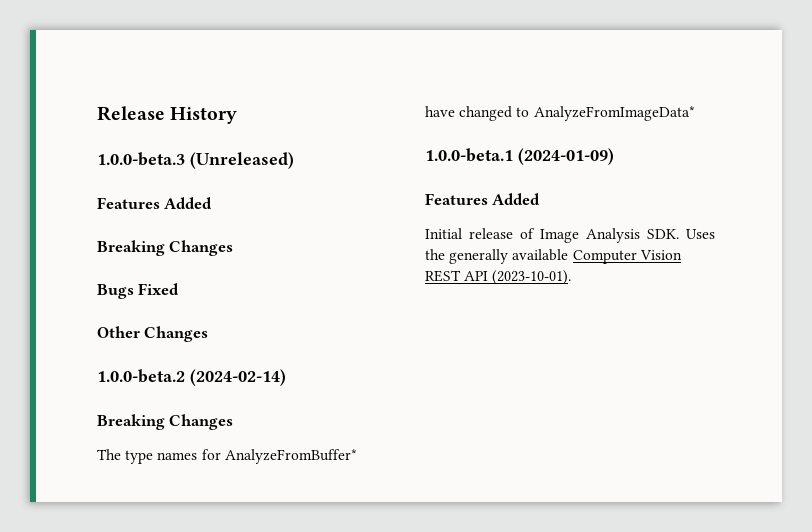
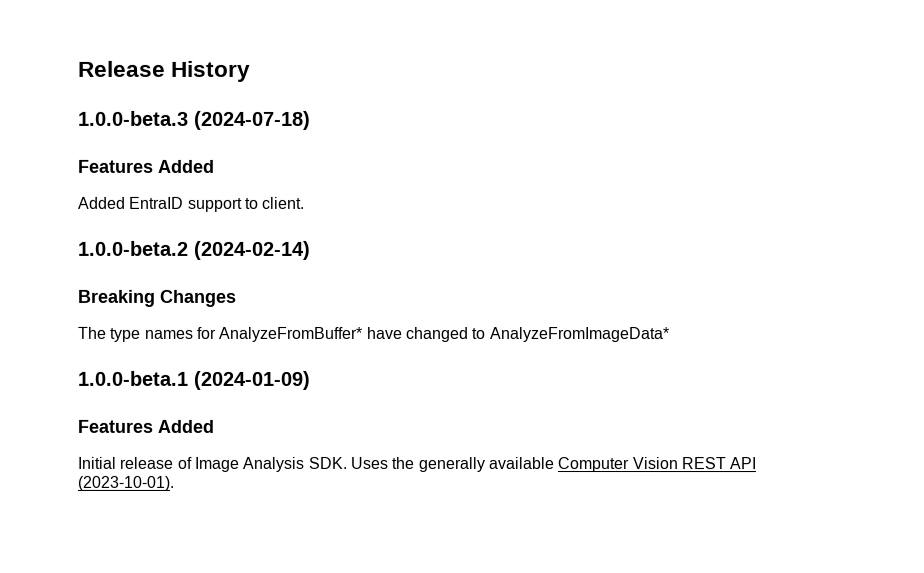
[190,152,294,169] [97,197,213,209] [97,240,234,256] [97,283,180,299] [97,326,209,342] (Unreleased) // Features Added // Breaking Changes // Bugs Fixed // Other Changes -> [194,110,311,130] [78,159,215,173] [78,196,306,212] (2024-07-18) // Features Added // Added EntraID support to client.

